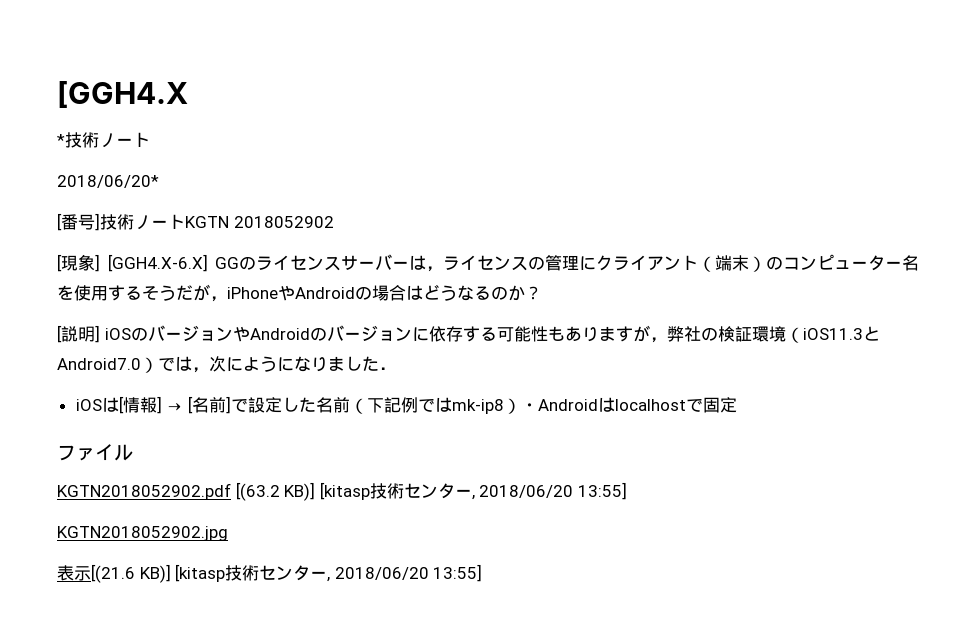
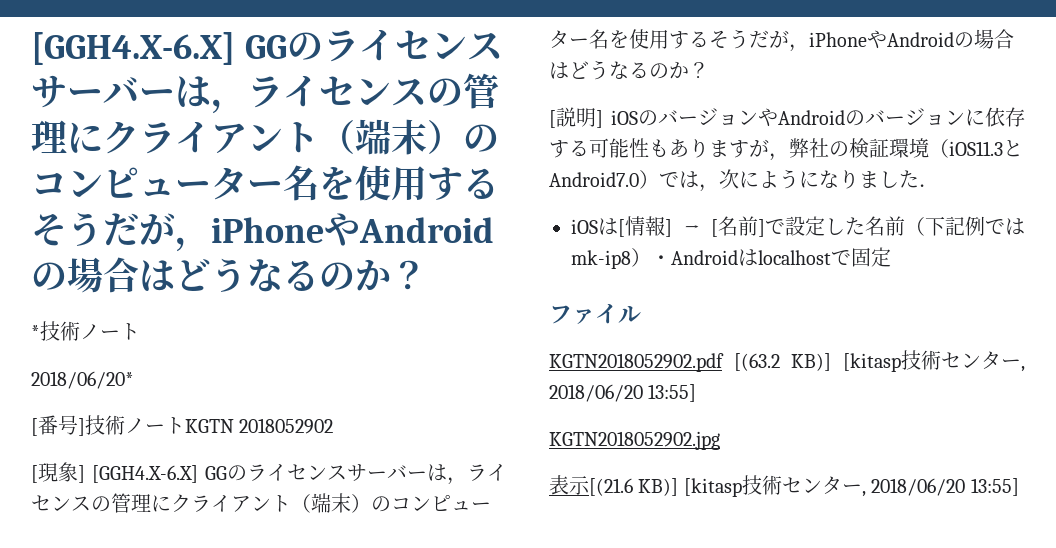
[57,81,188,108] [GGH4.X -> [31,29,503,65] [31,73,499,114] [31,119,499,155] [31,165,499,201] [31,212,494,252] [31,257,427,293] [GGH4.X-6.X] GGのライセンスサーバーは，ライセンスの管理にクライアント（端末）のコンピューター名を使用するそうだが，iPhoneやAndroidの場合はどうなるのか？

